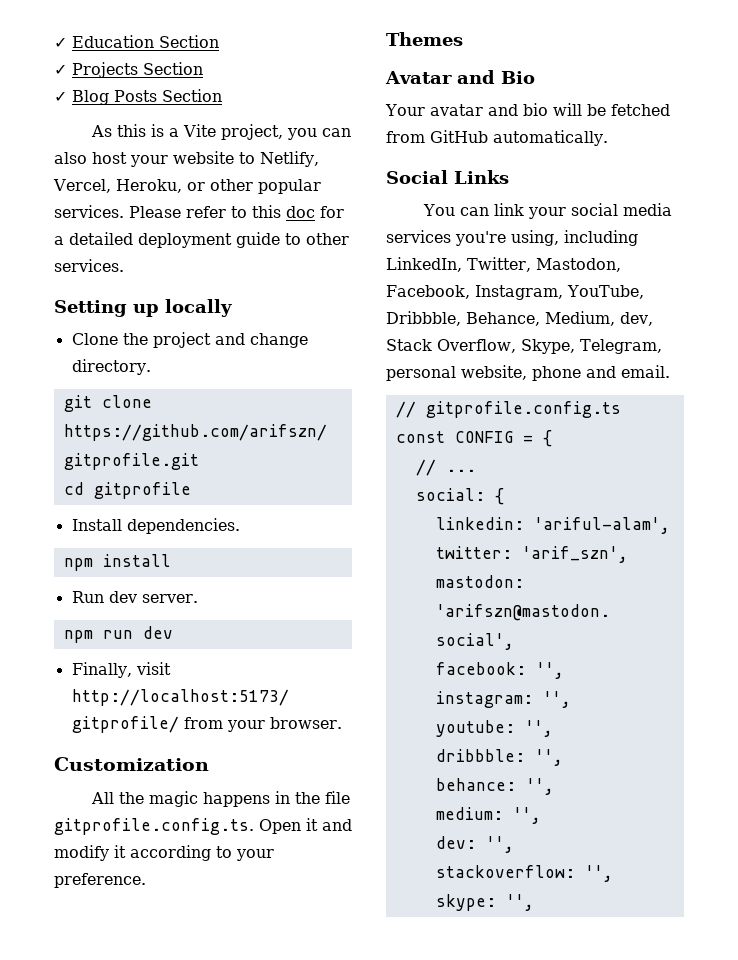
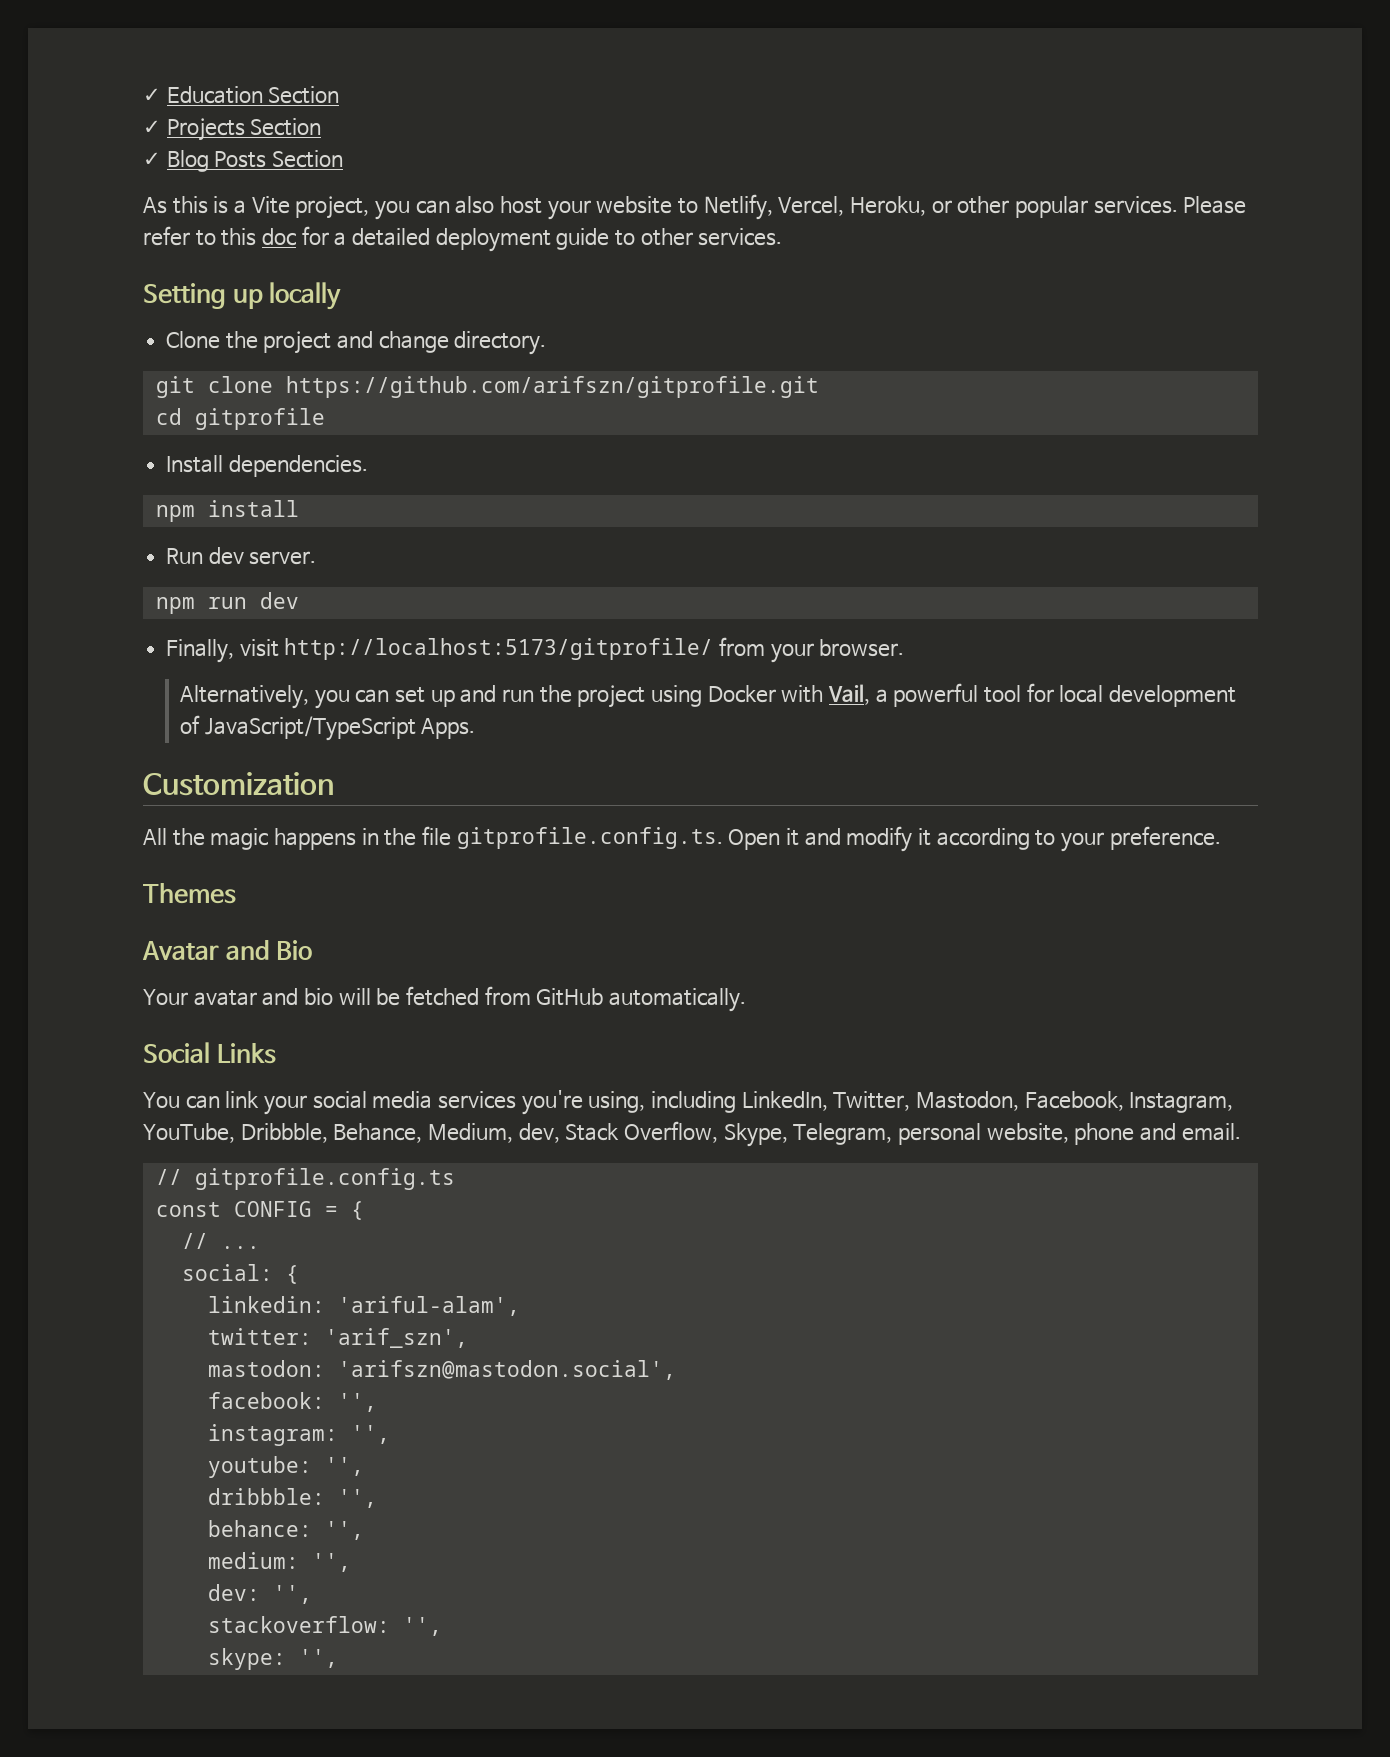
(342, 723) none -> [180,683,1237,709] [180,715,476,741] // Alternatively, you can set up and run the project using Docker with Vail, a powerful tool for local development of JavaScript/TypeScript Apps.

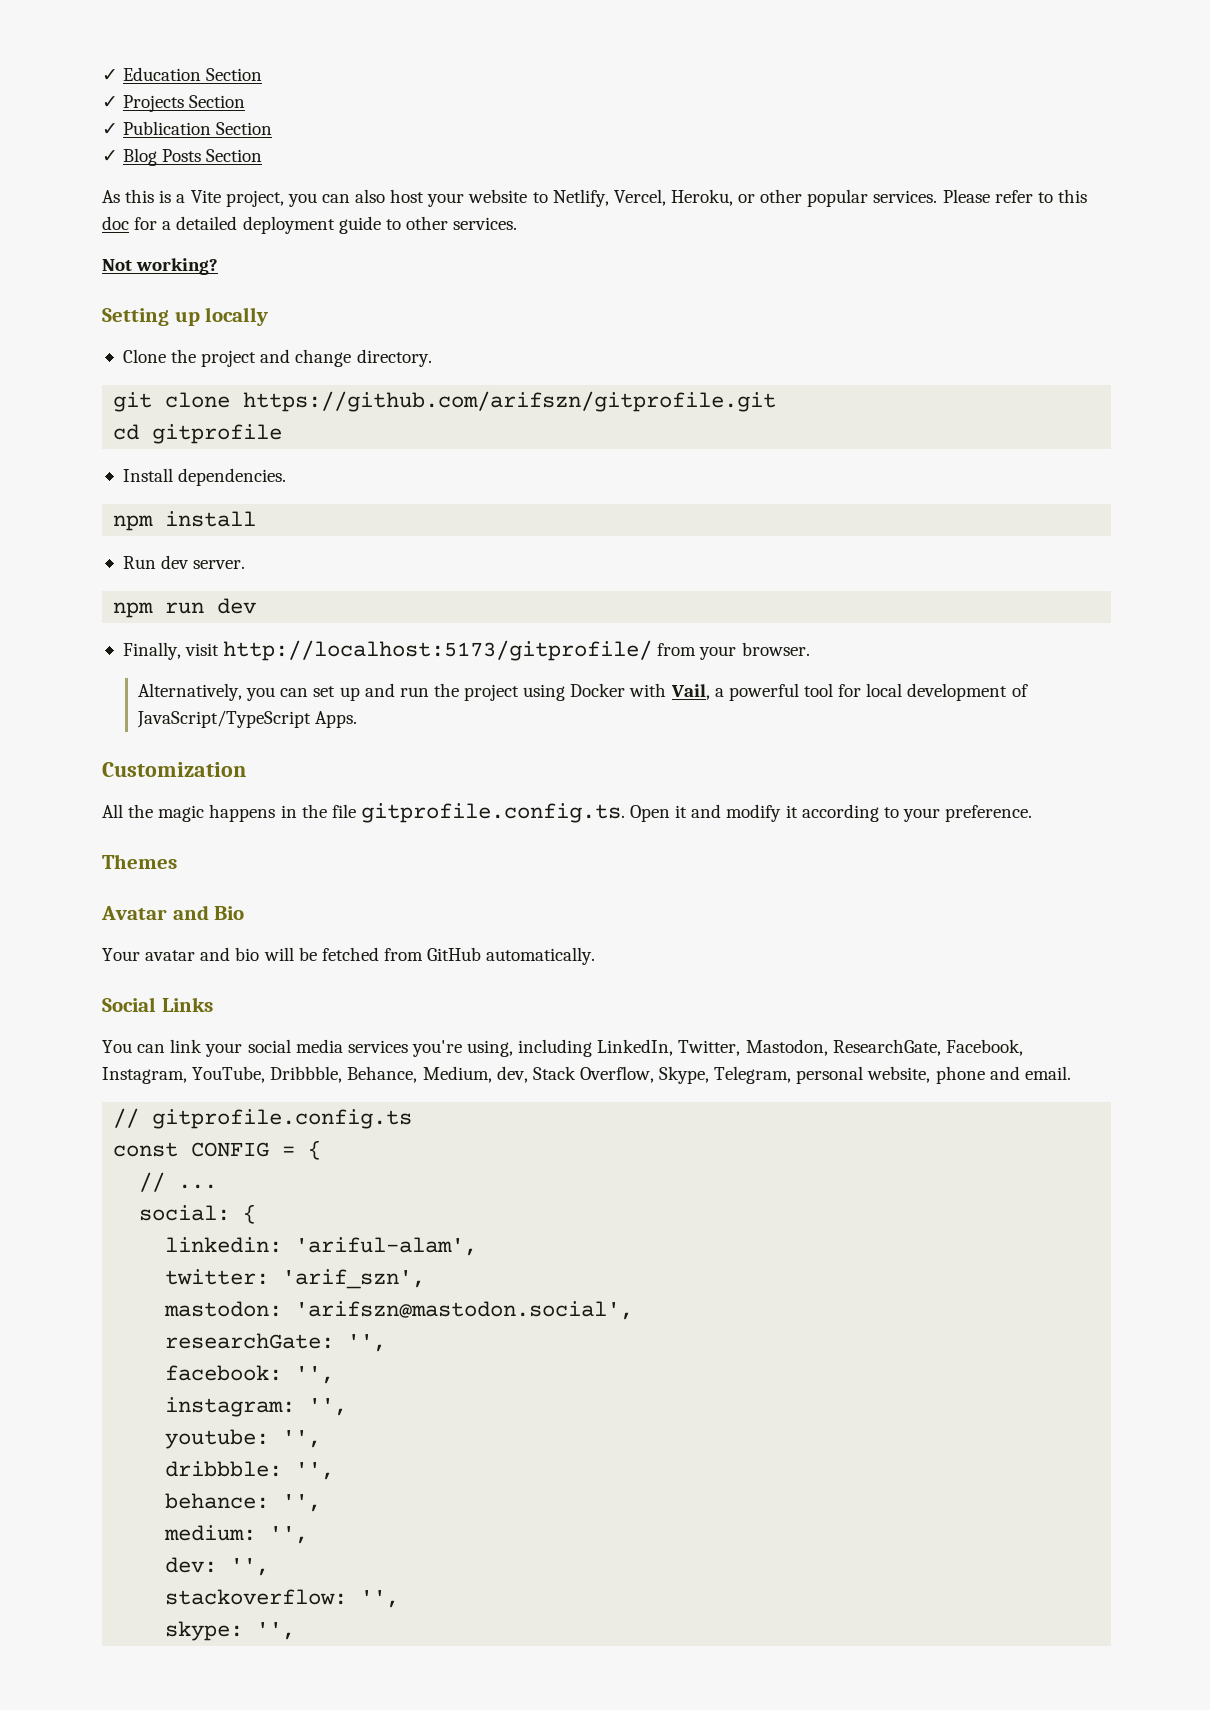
(322, 127) none -> [102,121,273,135] // ✓ Publication Section
(783, 237) none -> [102,258,219,275] // Not working?
(1019, 1101) none -> [832,1039,941,1056] ResearchGate,
(676, 1370) none -> [165,1333,387,1352] // researchGate: '',

